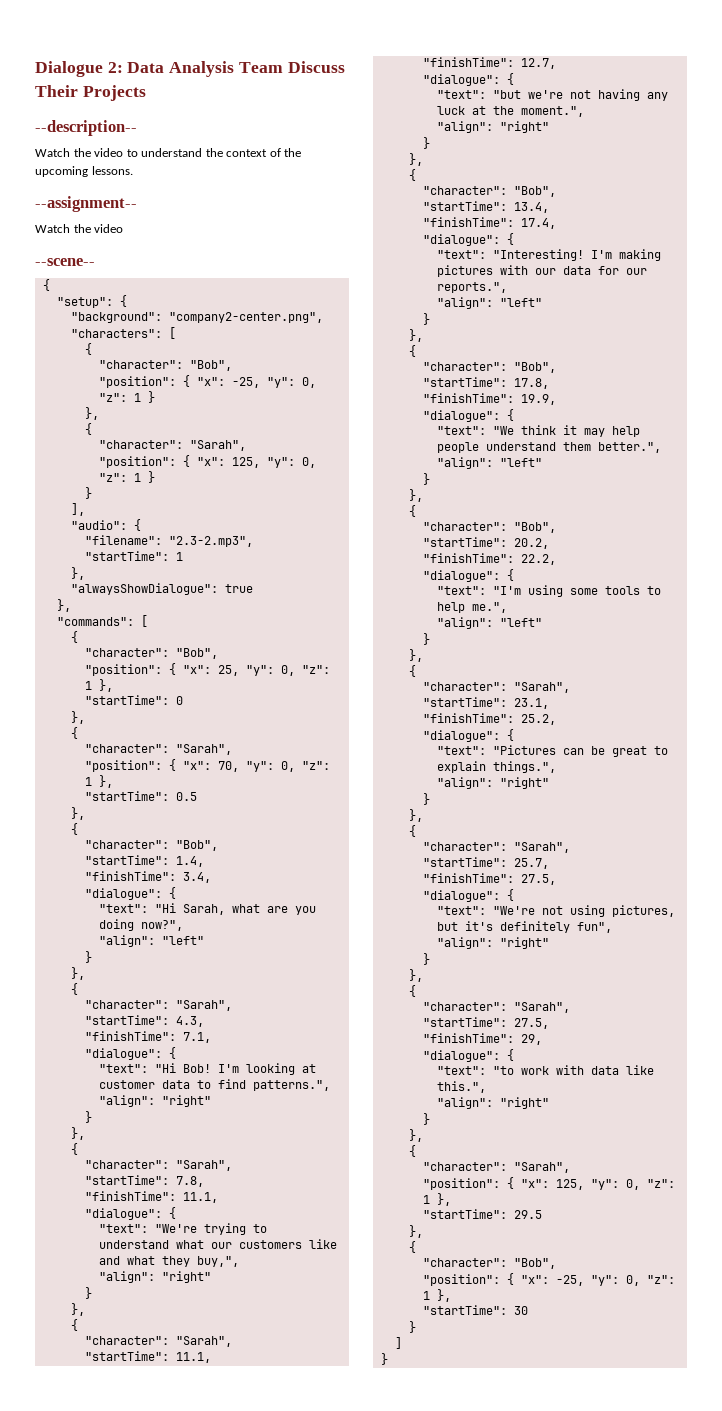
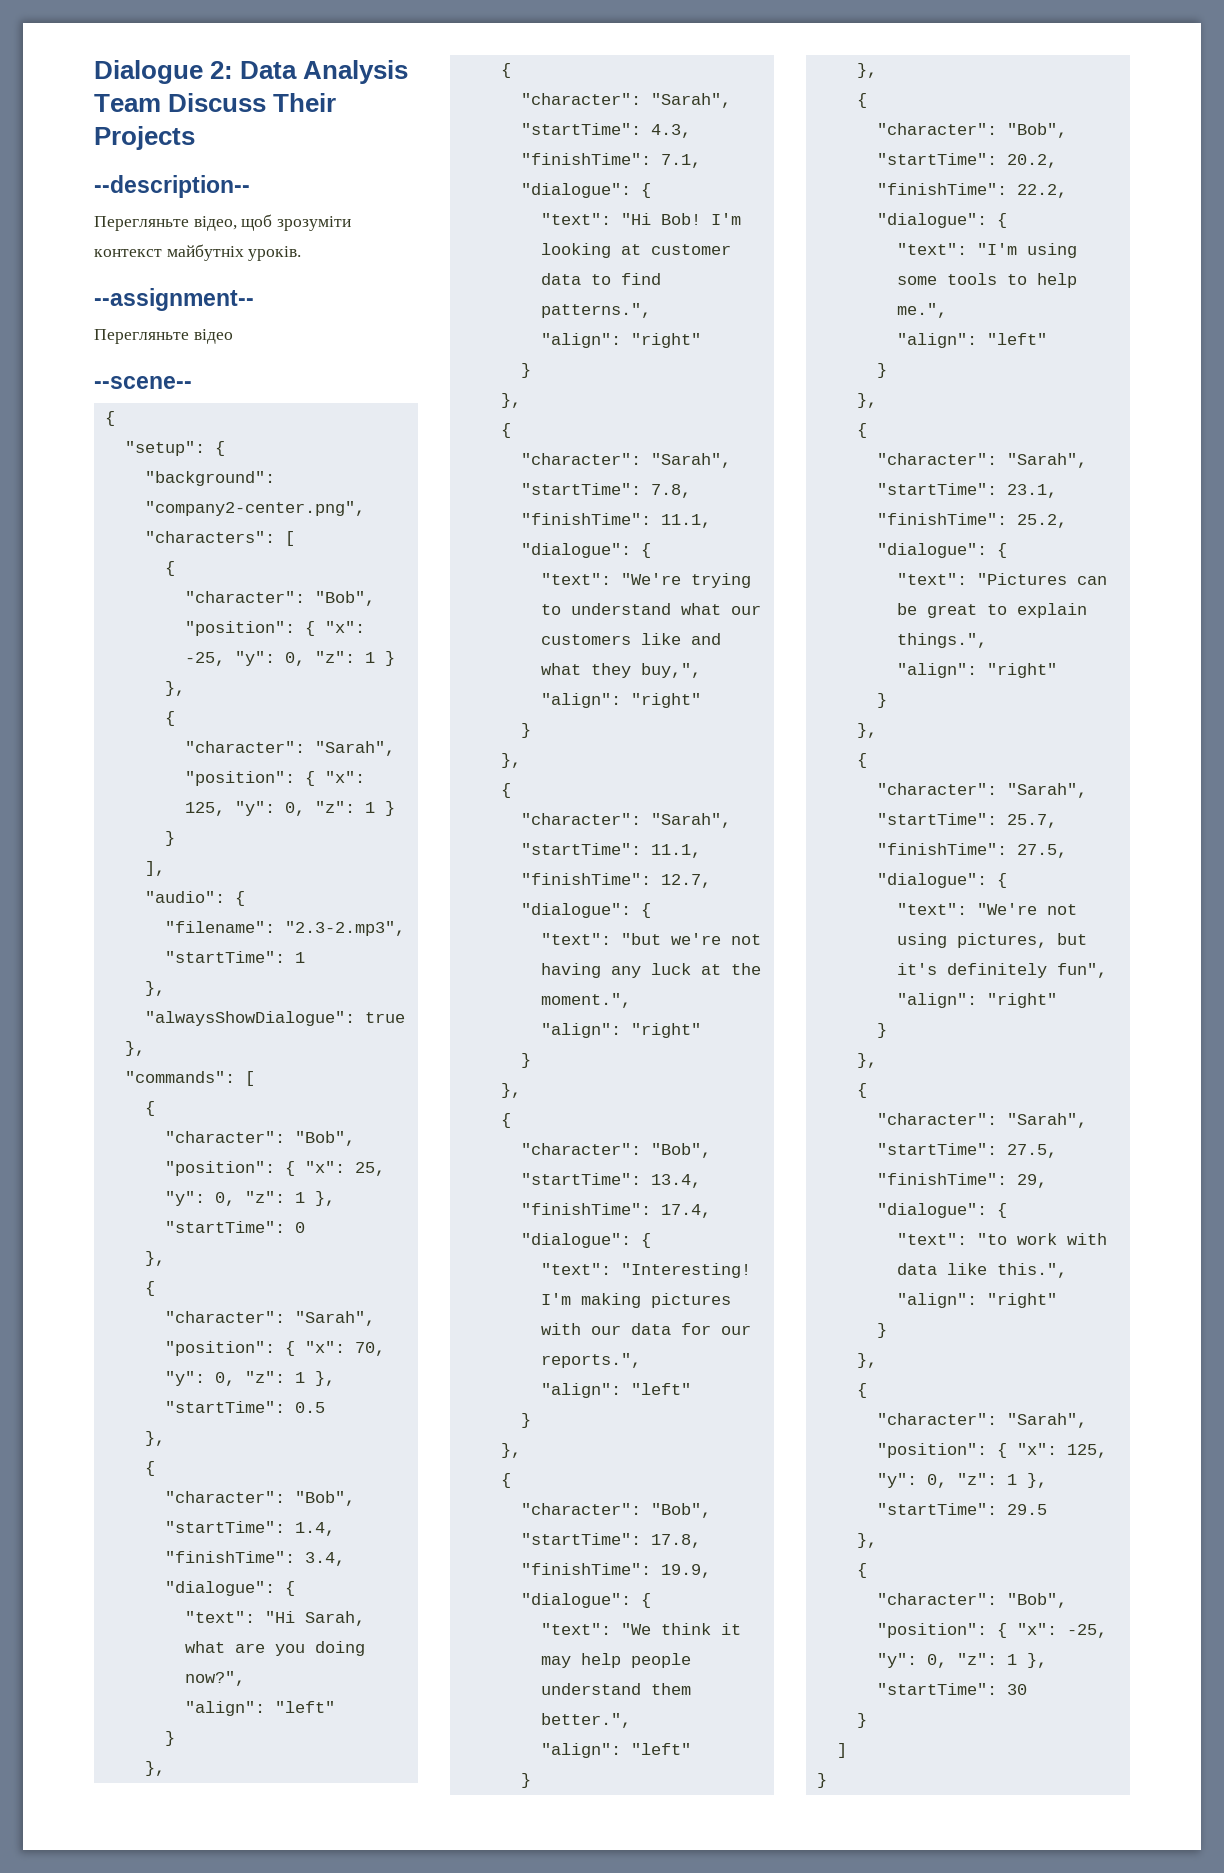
[35,148,302,157] [35,166,133,177] [35,196,137,212] [35,224,124,233] Watch the video to understand the context of the upcoming lessons. // --assignment-- // Watch the video -> [94,214,352,231] [94,244,302,261] [94,288,254,311] [94,329,233,344] Перегляньте відео, щоб зрозуміти контекст майбутніх уроків. // --assignment-- // Перегляньте відео

